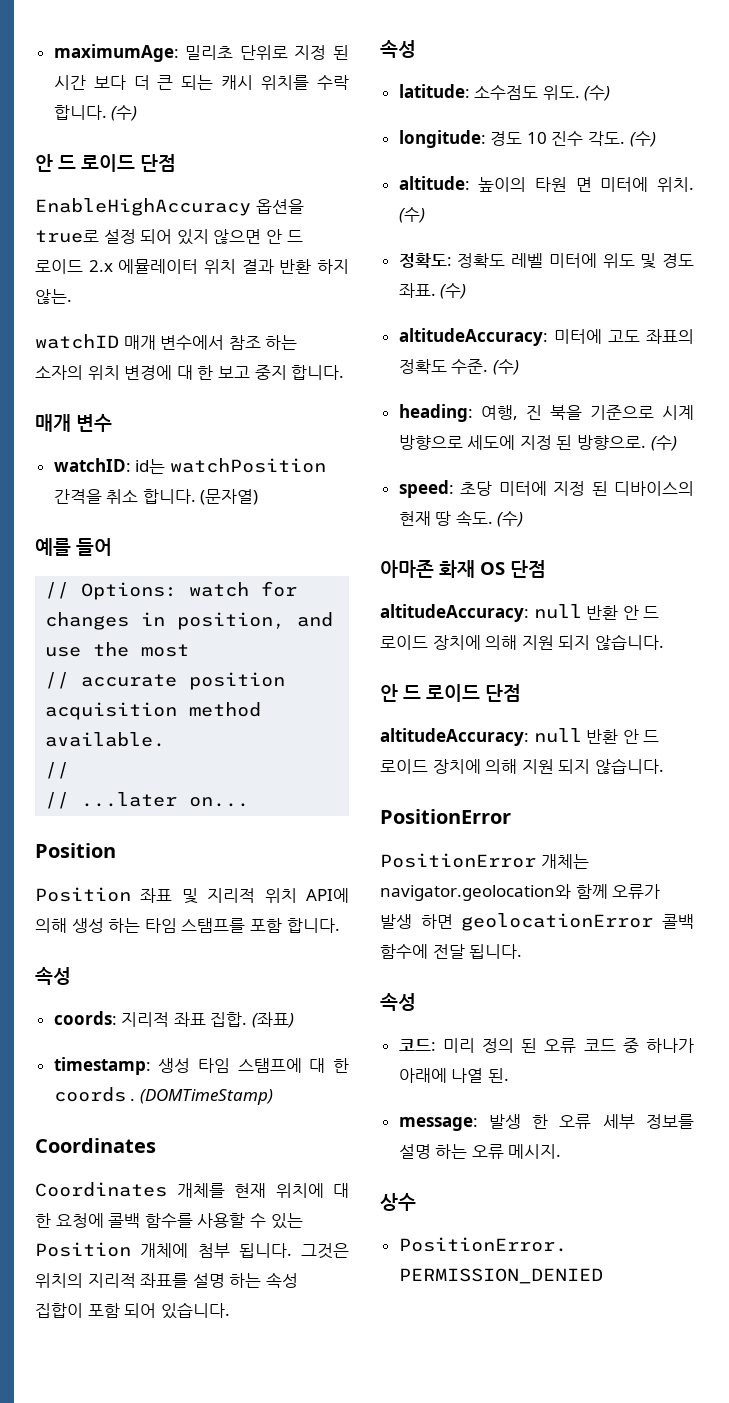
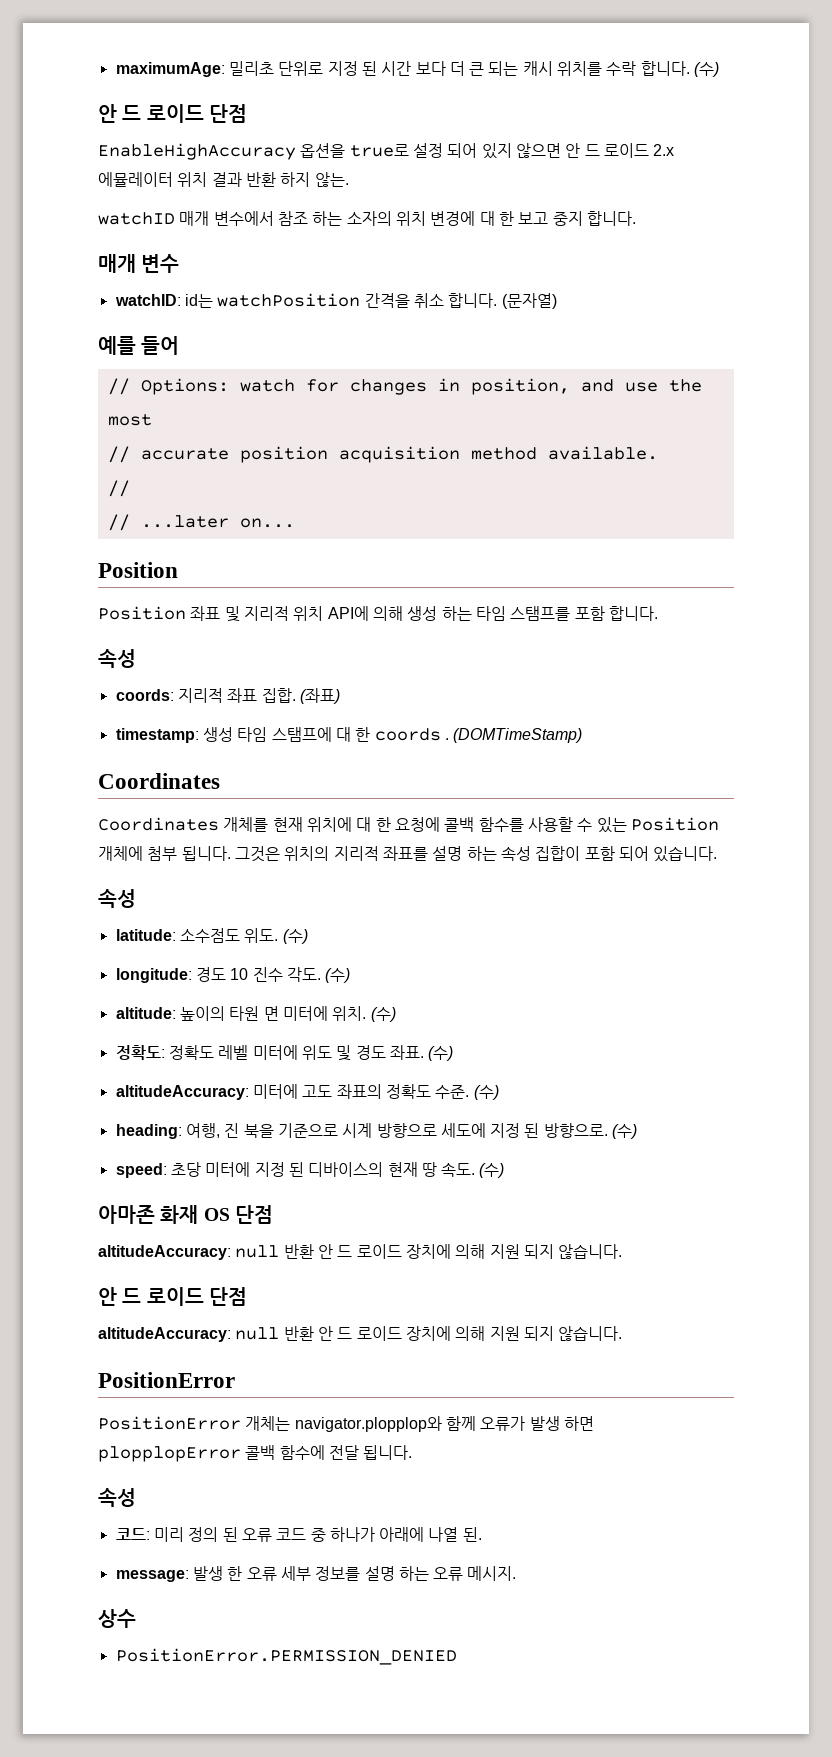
[380,884,571,901] navigator.geolocation와 -> [294,1416,442,1432] navigator.plopplop와
[461,913,654,931] geolocationError -> [98,1446,241,1462] plopplopError

